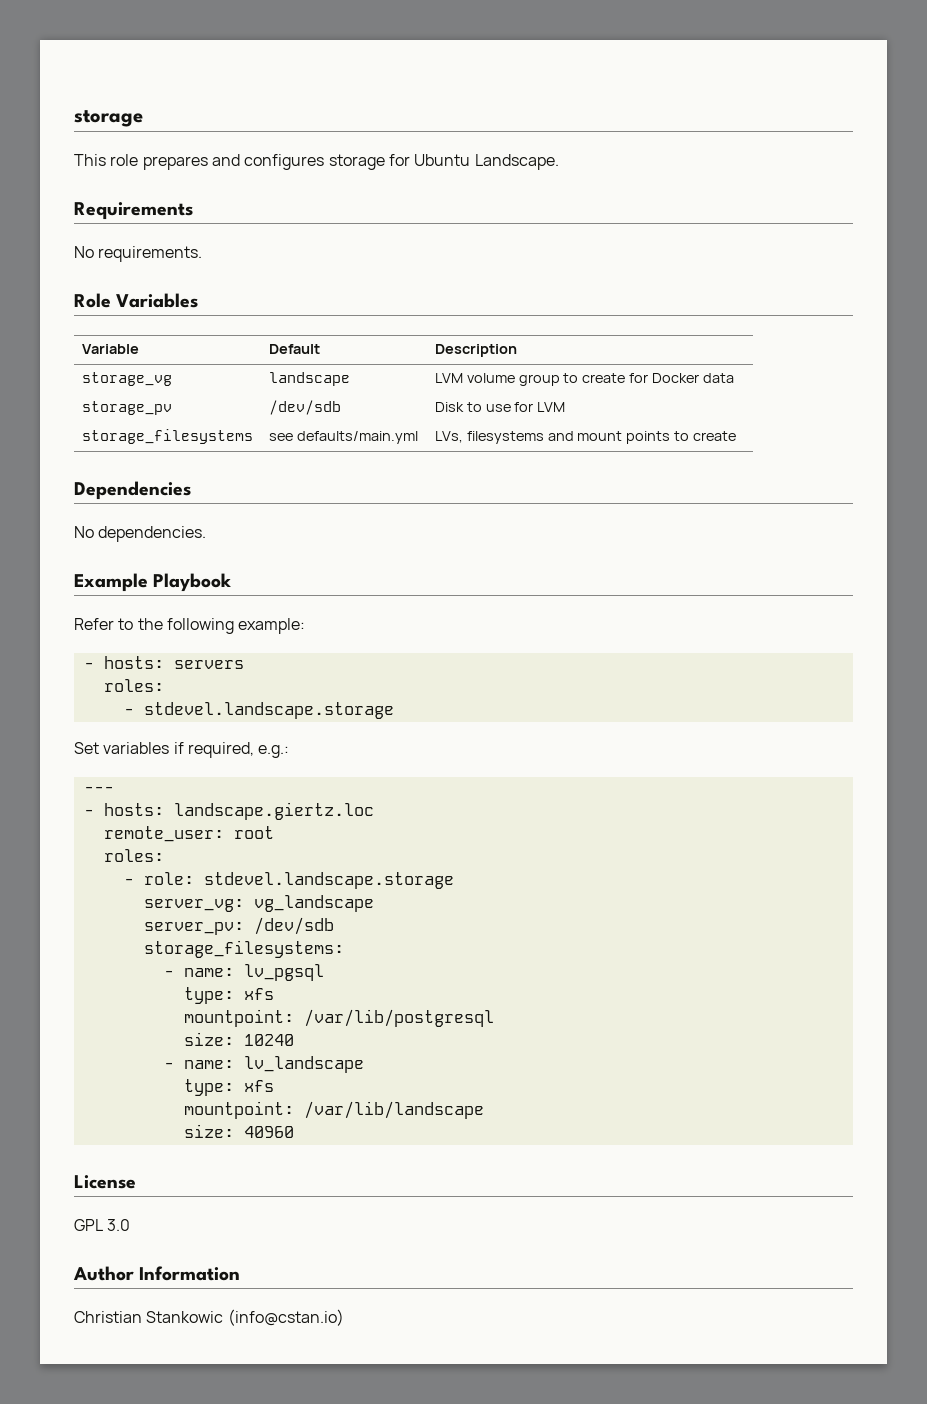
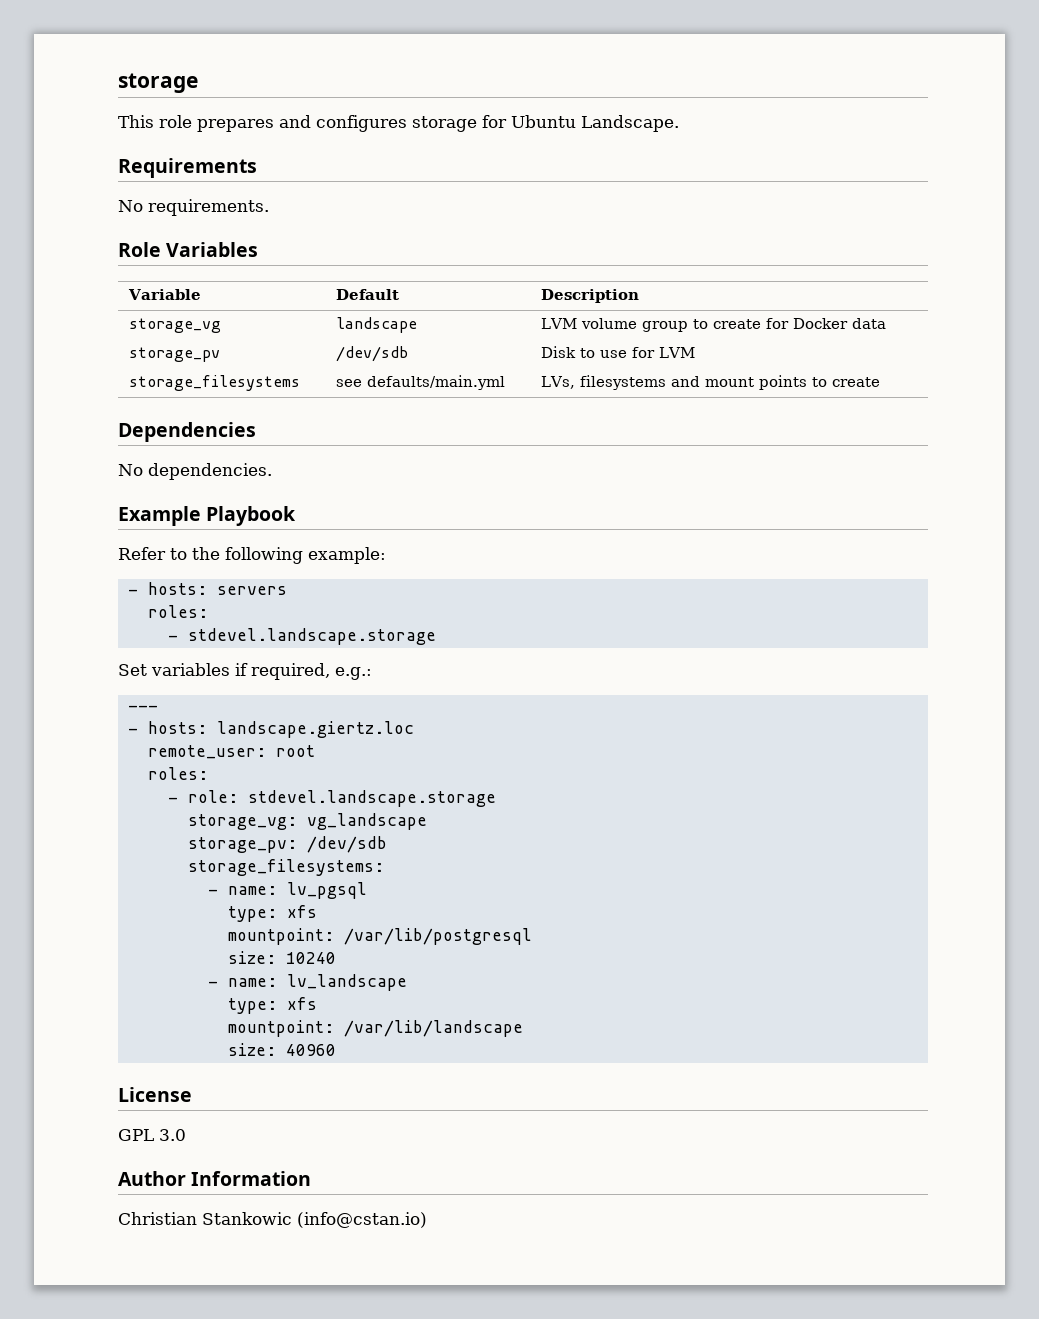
[143,899,244,912] server_vg: -> [187,814,297,830] storage_vg:
[143,922,244,935] server_pv: -> [187,837,297,853] storage_pv:

